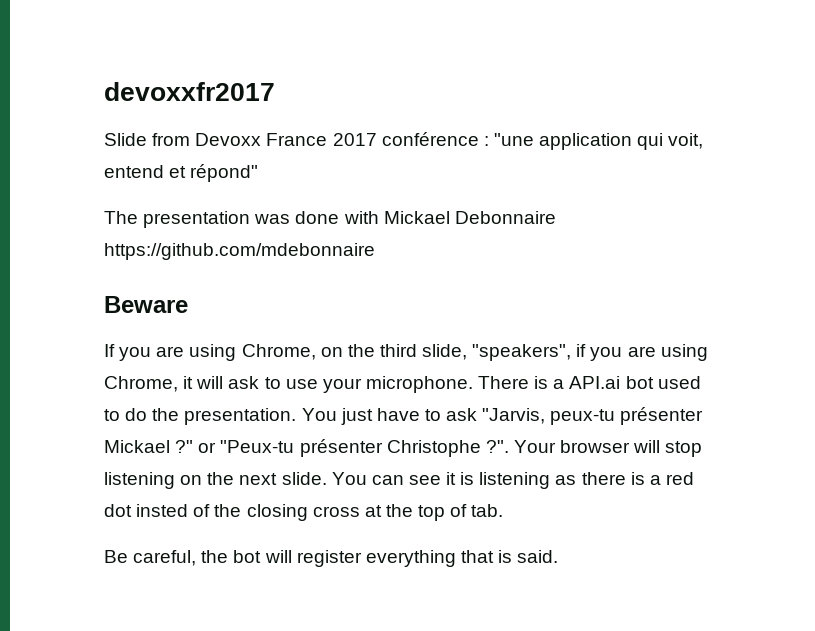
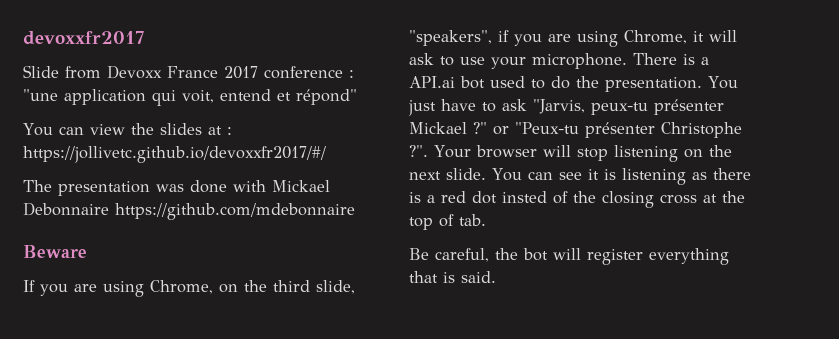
[381,132,479,146] conférence -> [264,66,343,79] conference
(259, 173) none -> [23,123,232,136] [23,146,326,163] // You can view the slides at : https://jollivetc.github.io/devoxxfr2017/#/

